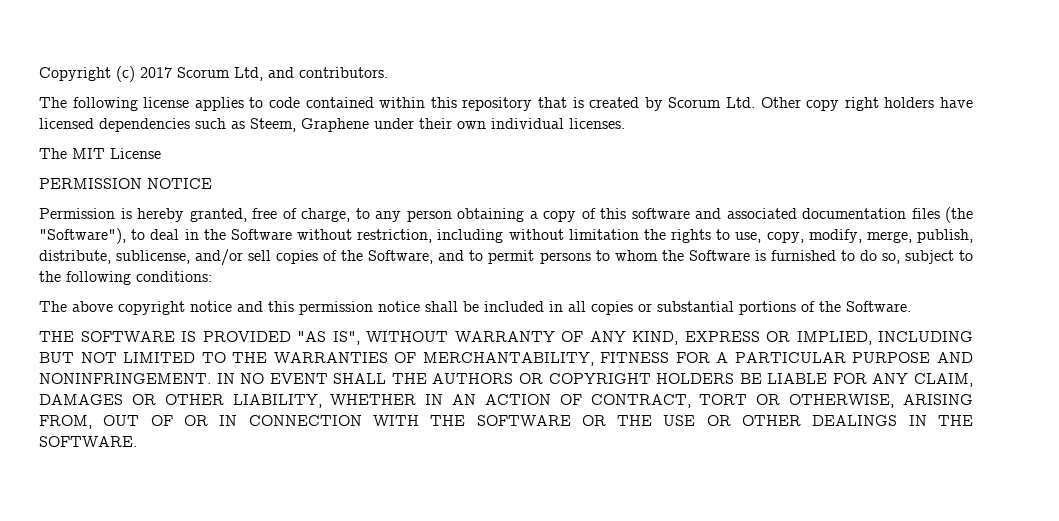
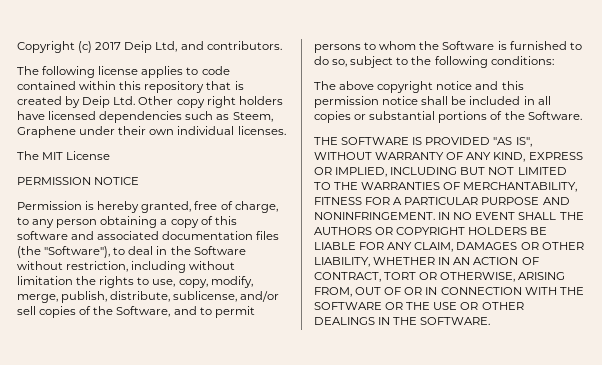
[177,67,230,78] Scorum -> [124,41,153,53] Deip
[668,97,722,108] Scorum -> [82,96,111,108] Deip

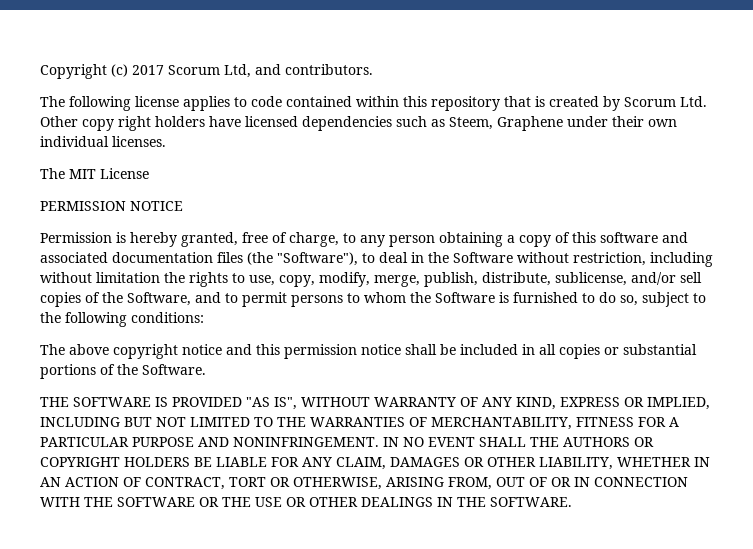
[124,41,153,53] Deip -> [168,65,220,75] Scorum
[82,96,111,108] Deip -> [624,97,676,107] Scorum

